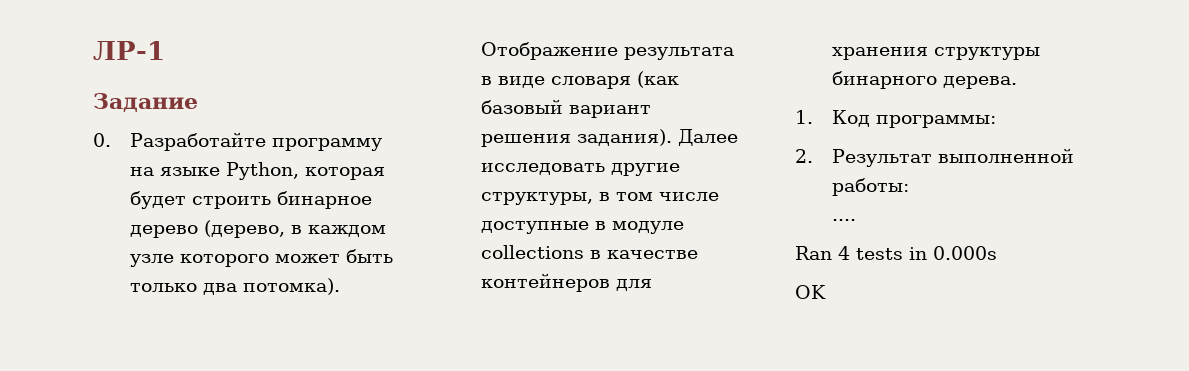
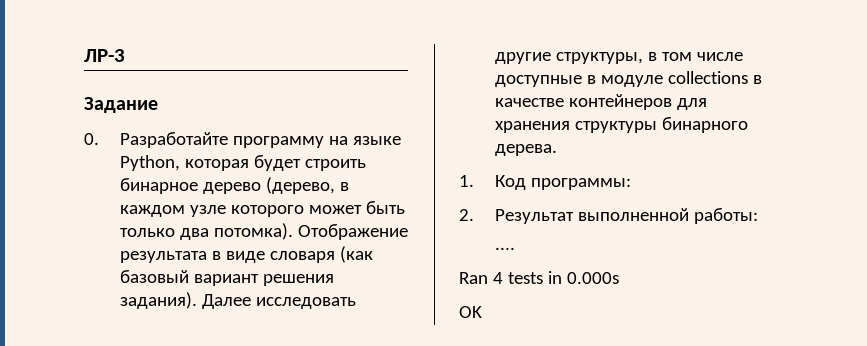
[93,41,165,60] ЛР-1 -> [84,49,125,62] ЛР-3

